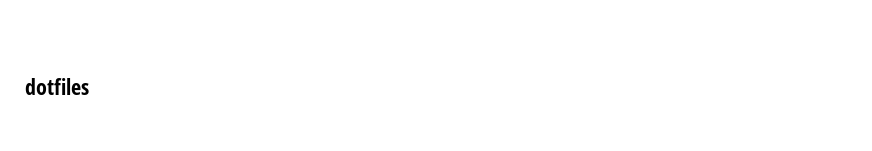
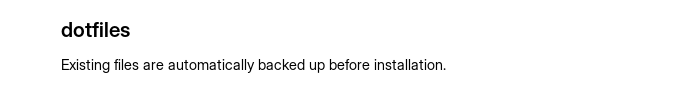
(89, 86) none -> [61,59,446,73] // Existing files are automatically backed up before installation.

